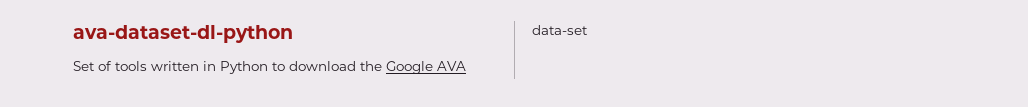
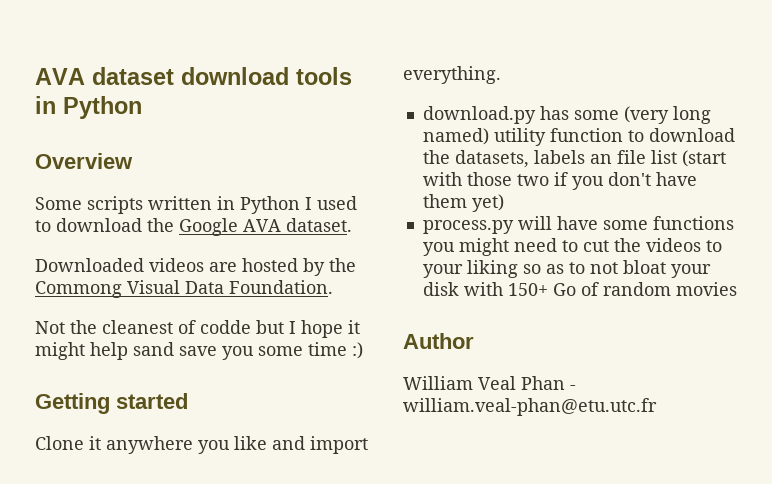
[73,25,293,43] [73,61,147,71] ava-dataset-dl-python // Set of tools -> [35,67,352,85] [35,96,142,119] [35,153,133,169] [35,196,143,214] AVA dataset download tools in Python // Overview // Some scripts
(268, 67) none -> [305,196,357,210] I used
[532,25,588,35] data-set -> [286,218,352,232] [35,258,356,276] [35,280,333,298] [35,320,360,338] [35,342,363,360] [35,393,188,414] [35,436,368,454] [403,66,501,84] [422,106,711,124] [422,128,735,146] [422,150,726,168] [422,172,697,190] [422,194,504,212] [422,216,734,234] [422,238,722,256] [422,260,711,278] [422,282,737,296] [403,333,474,349] [403,376,576,390] [403,398,657,416] dataset. // Downloaded videos are hosted by the Commong Visual Data Foundation. // Not the cleanest of codde but I hope it might help sand save you some time :) // Getting started // Clone it anywhere you like and import everything. // download.py has some (very long named) utility function to download the datasets, labels an file list (start with those two if you don't have them yet) // process.py will have some functions you might need to cut the videos to your liking so as to not bloat your disk with 150+ Go of random movies // Author // William Veal Phan - william.veal-phan@etu.utc.fr

